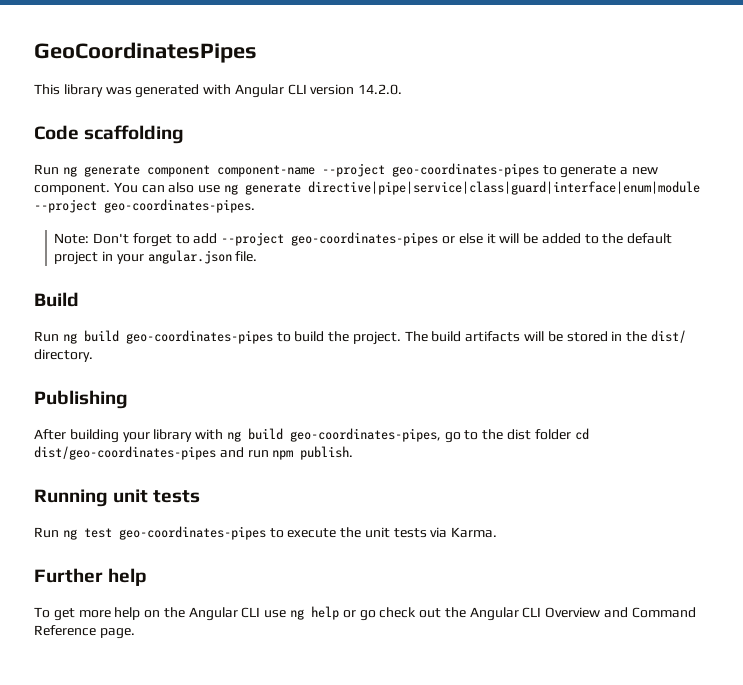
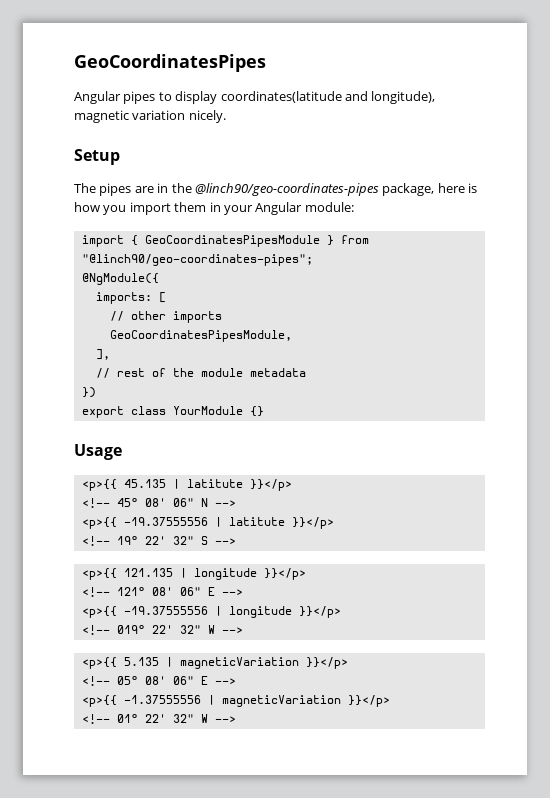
[34,84,403,98] [34,125,185,144] [34,163,658,178] [34,181,700,195] [34,199,255,213] [54,232,673,247] [54,250,258,265] [34,292,79,307] [34,330,686,345] [34,349,93,362] [34,390,128,409] [34,428,589,443] [34,446,354,460] [34,489,201,507] [34,526,498,540] [34,568,148,586] [34,606,696,621] [34,625,135,639] This library was generated with Angular CLI version 14.2.0. // Code scaffolding // Run ng generate component component-name --project geo-coordinates-pipes to generate a new component. You can also use ng generate directive|pipe|service|class|guard|interface|enum|module --project geo-coordinates-pipes. // Note: Don't forget to add --project geo-coordinates-pipes or else it will be added to the default project in your angular.json file. // Build // Run ng build geo-coordinates-pipes to build the project. The build artifacts will be stored in the dist/ directory. // Publishing // After building your library with ng build geo-coordinates-pipes, go to the dist folder cd dist/geo-coordinates-pipes and run npm publish. // Running unit tests // Run ng test geo-coordinates-pipes to execute the unit tests via Karma. // Further help // To get more help on the Angular CLI use ng help or go check out the Angular CLI Overview and Command Reference page. -> [74,91,436,104] [74,110,226,123] [74,149,120,165] [74,183,477,196] [74,202,354,215] [81,235,369,247] [81,254,313,266] [81,273,159,285] [95,292,166,304] [109,311,222,323] [109,330,292,342] [95,349,110,360] [95,368,306,378] [81,387,96,398] [81,406,264,418] [74,444,122,460] [81,479,292,491] [81,498,236,508] [81,517,334,529] [81,536,236,546] [81,568,306,580] [81,587,243,597] [81,606,341,618] [81,625,243,635] [81,657,348,669] [81,676,236,686] [81,695,390,707] [81,714,236,724] Angular pipes to display coordinates(latitude and longitude), magnetic variation nicely. // Setup // The pipes are in the @linch90/geo-coordinates-pipes package, here is how you import them in your Angular module: // import { GeoCoordinatesPipesModule } from "@linch90/geo-coordinates-pipes"; // @NgModule({ // imports: [ // // other imports // GeoCoordinatesPipesModule, // ], // // rest of the module metadata // }) // export class YourModule {} // Usage // <p>{{ 45.135 | latitute }}</p> // <!-- 45° 08' 06" N --> // <p>{{ -19.37555556 | latitute }}</p> // <!-- 19° 22' 32" S --> // <p>{{ 121.135 | longitude }}</p> // <!-- 121° 08' 06" E --> // <p>{{ -19.37555556 | longitude }}</p> // <!-- 019° 22' 32" W --> // <p>{{ 5.135 | magneticVariation }}</p> // <!-- 05° 08' 06" E --> // <p>{{ -1.37555556 | magneticVariation }}</p> // <!-- 01° 22' 32" W -->

